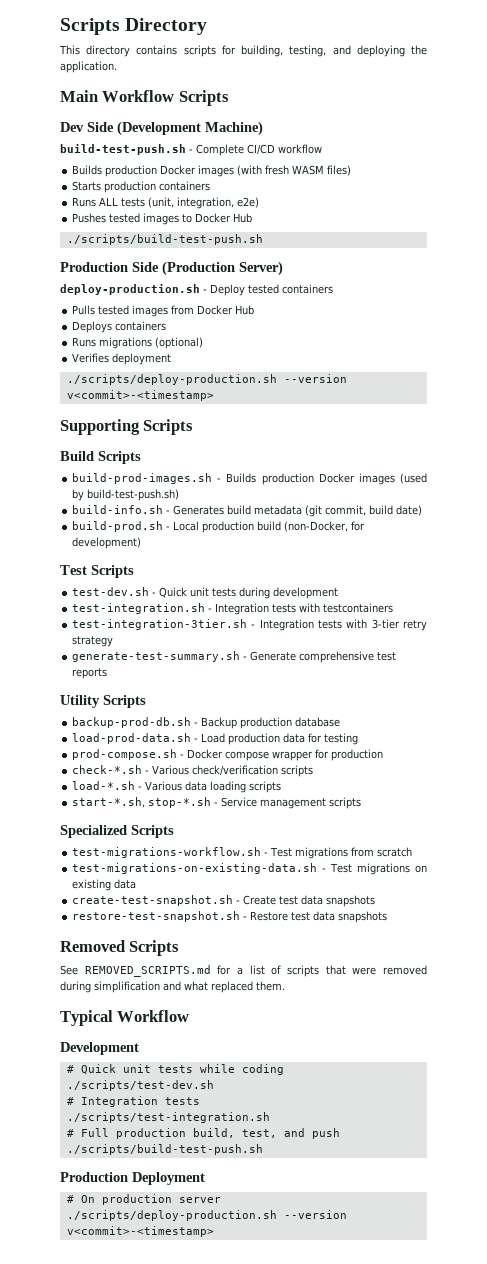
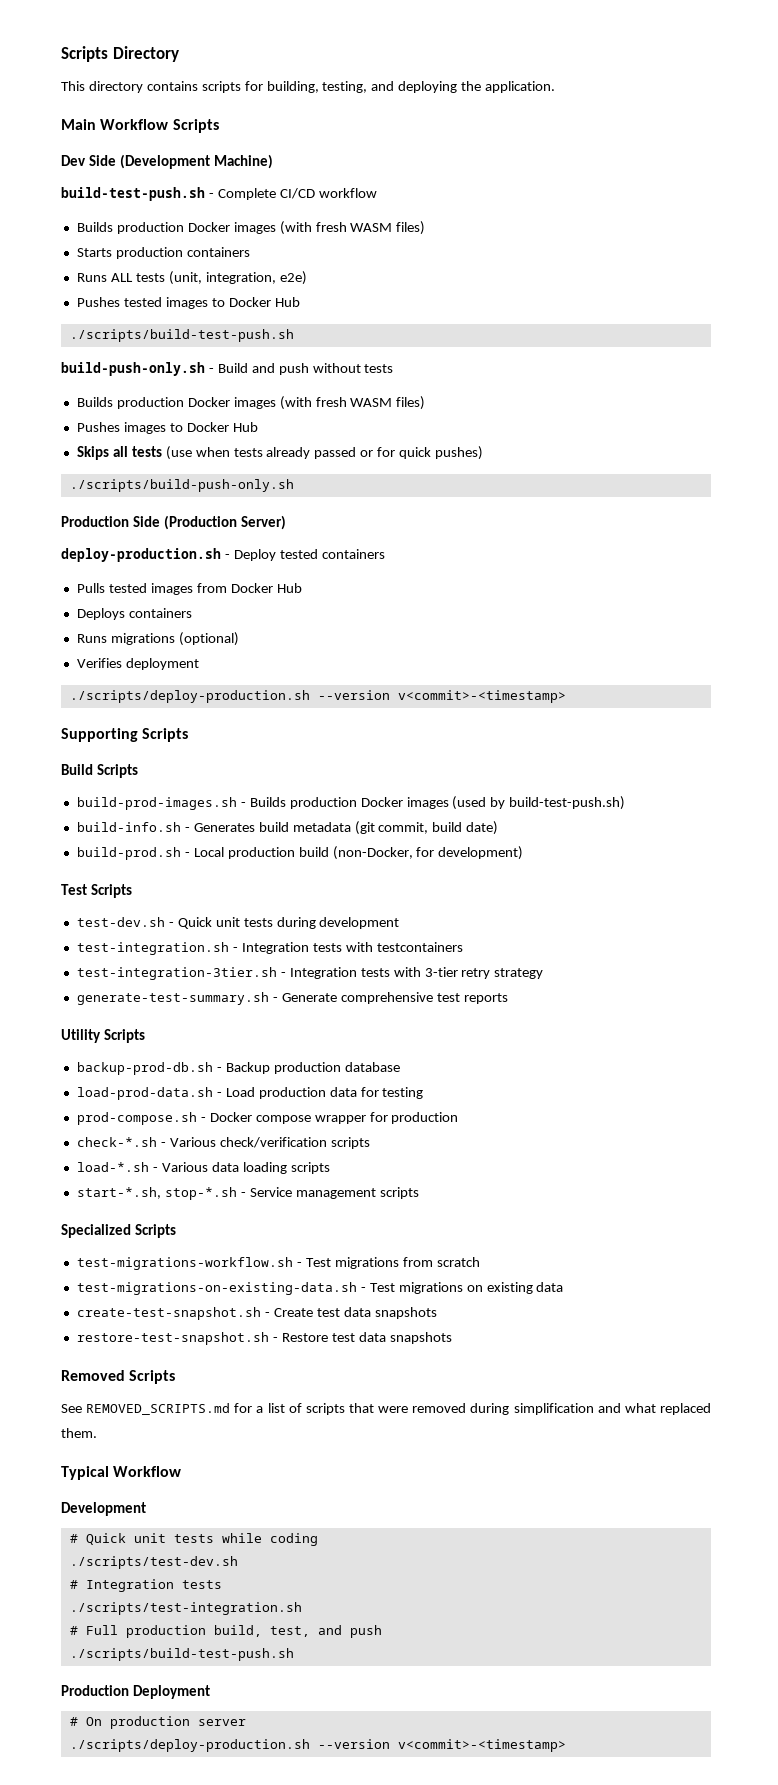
(263, 239) none -> [61,362,394,376] [76,396,426,410] [76,422,258,434] [76,446,484,460] [69,479,294,492] // build-push-only.sh - Build and push without tests // Builds production Docker images (with fresh WASM files) // Pushes images to Docker Hub // Skips all tests (use when tests already passed or for quick pushes) // ./scripts/build-push-only.sh

